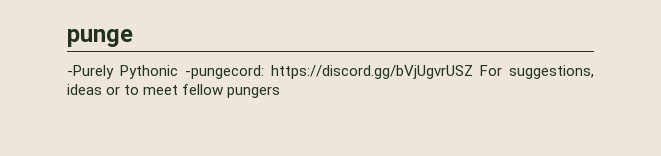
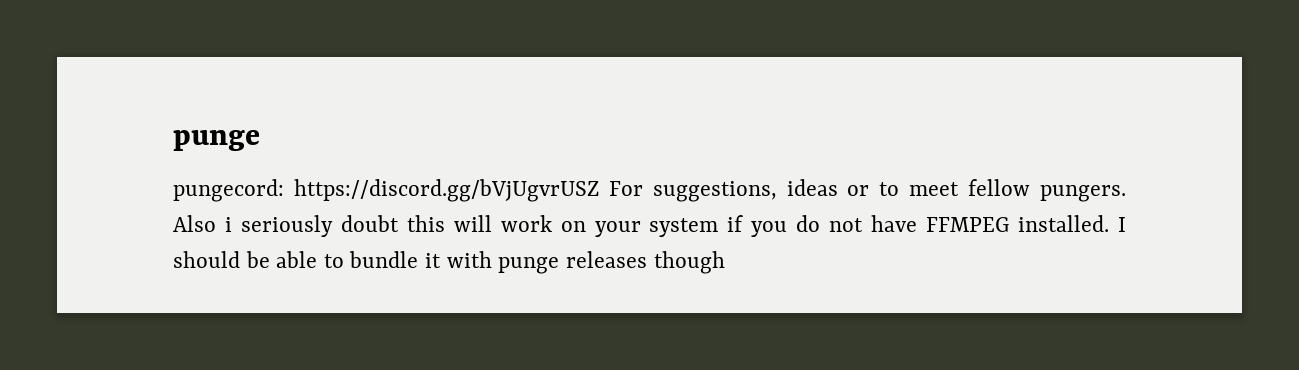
[67,65,264,79] -Purely Pythonic -pungecord: -> [173,179,284,202] pungecord:
[227,86,281,98] pungers -> [1040,185,1127,202] [173,215,1127,237] [173,251,725,274] pungers. Also i seriously doubt this will work on your system if you do not have FFMPEG installed. I should be able to bundle it with punge releases though

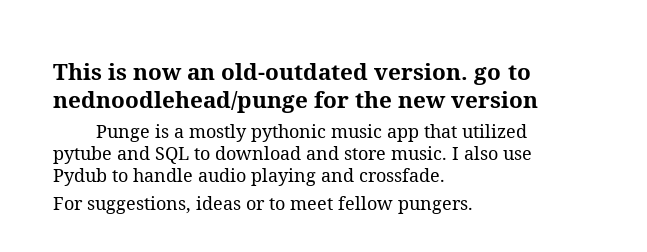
[173,130,260,151] [173,179,599,202] punge // pungecord: https://discord.gg/bVjUgvrUSZ -> [53,63,531,85] [53,91,539,113] [95,124,527,142] [53,146,532,164] [53,168,445,186] This is now an old-outdated version. go to nednoodlehead/punge for the new version // Punge is a mostly pythonic music app that utilized pytube and SQL to download and store music. I also use Pydub to handle audio playing and crossfade. //
[173,215,1127,237] [173,251,725,274] Also i seriously doubt this will work on your system if you do not have FFMPEG installed. I should be able to bundle it with punge releases though -> (473, 207) none

